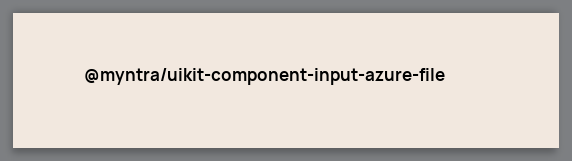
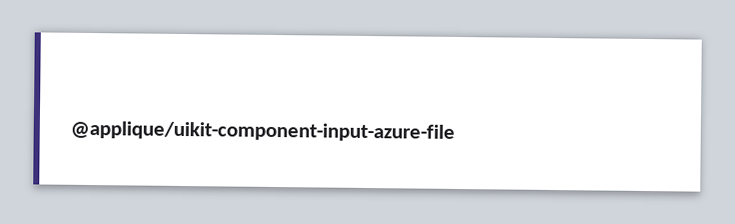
[84,68,445,85] @myntra/uikit-component-input-azure-file -> [70,120,455,142] @applique/uikit-component-input-azure-file

